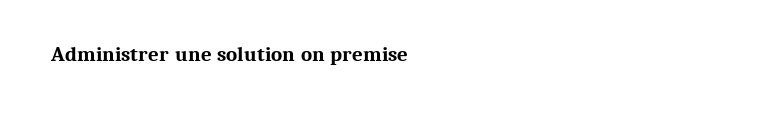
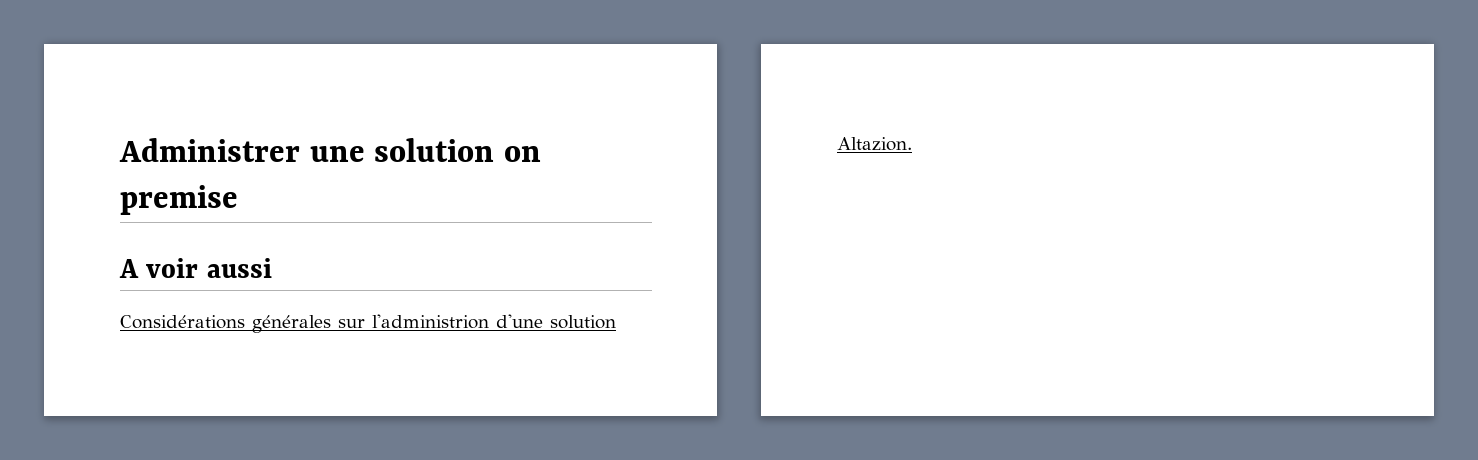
(409, 56) none -> [119,258,272,278] [120,314,616,333] [837,137,912,151] // A voir aussi // Considérations générales sur l'administrion d'une solution Altazion.

